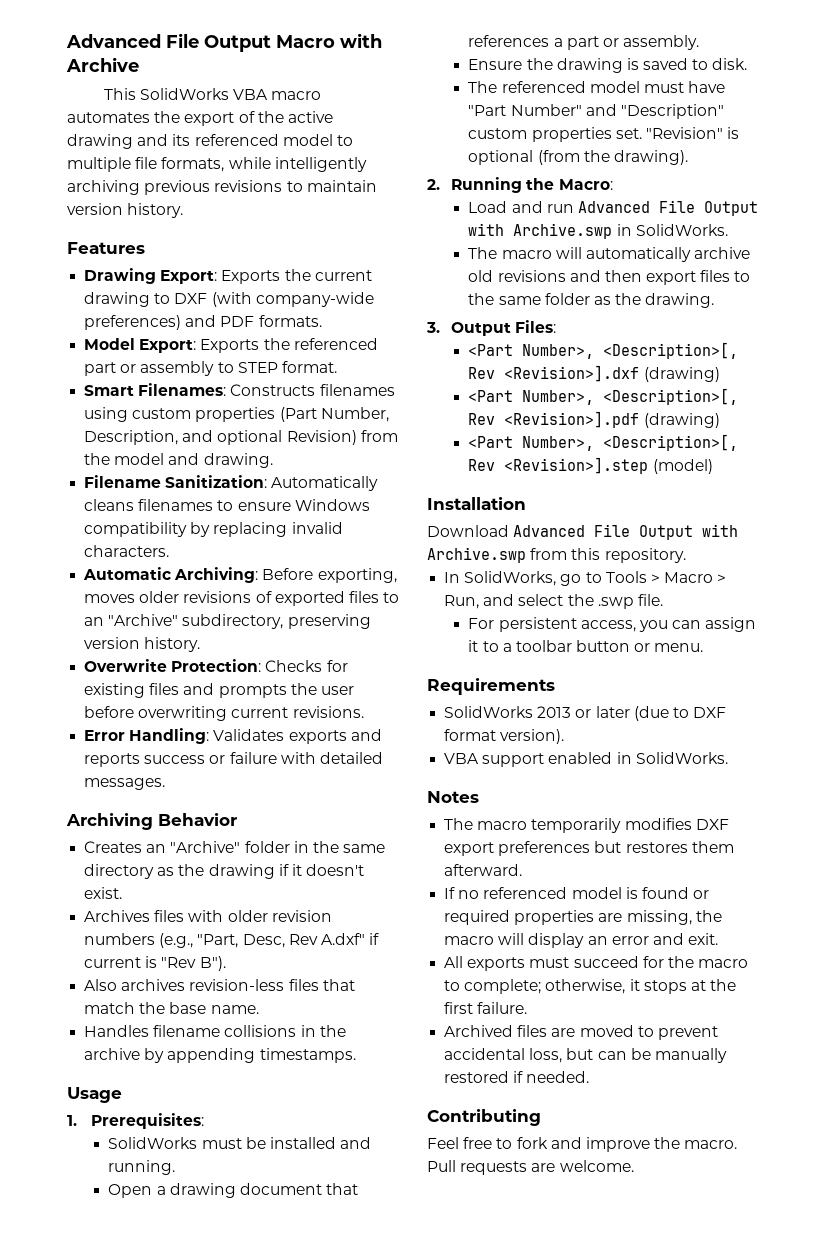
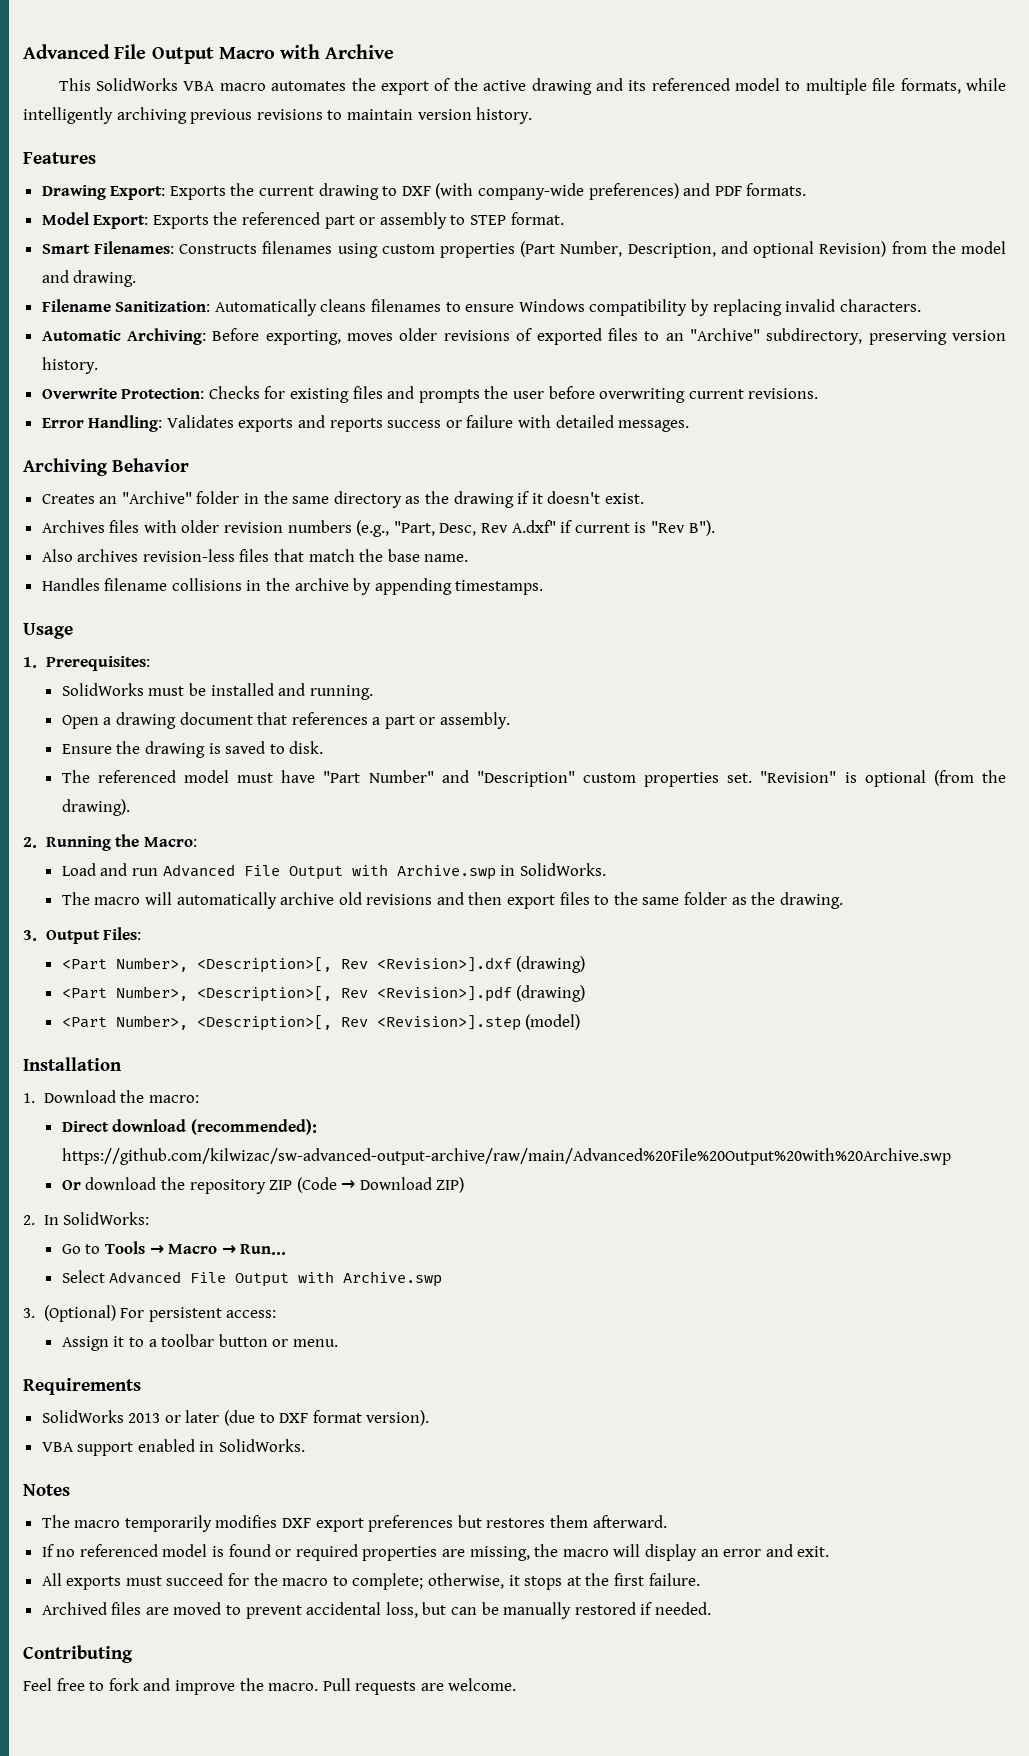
[427,524,739,540] [427,547,686,563] [444,571,727,586] [444,594,663,609] [468,617,757,632] Download Advanced File Output with Archive.swp from this repository. // In SolidWorks, go to Tools > Macro > Run, and select the .swp file. // For persistent access, you can assign -> [23,1090,199,1103] [61,1119,317,1135] [61,1148,951,1165] [61,1177,465,1194] [23,1212,150,1225] [61,1241,287,1255] [61,1270,443,1287] [23,1305,277,1322] [61,1336,109,1351] 1. Download the macro: // Direct download (recommended): https://github.com/kilwizac/sw-advanced-output-archive/raw/main/Advanced%20File%20Output%20with%20Archive.swp // Or download the repository ZIP (Code → Download ZIP) // 2. In SolidWorks: // Go to Tools → Macro → Run… // Select Advanced File Output with Archive.swp // 3. (Optional) For persistent access: // Assign

